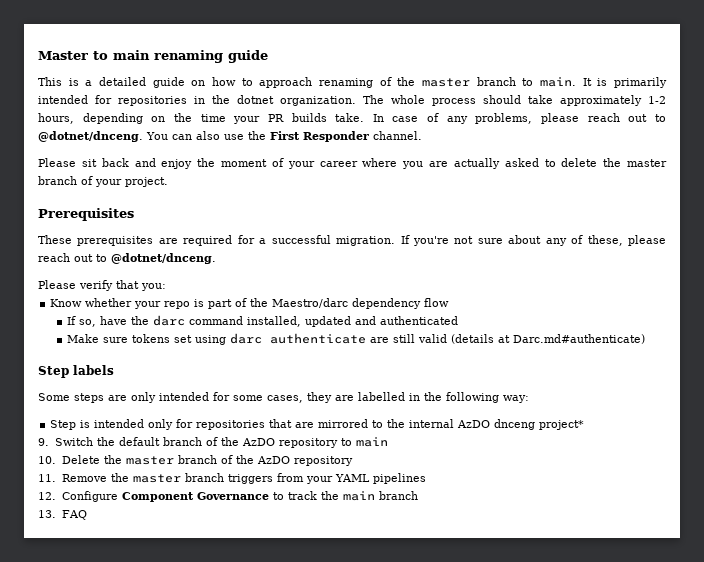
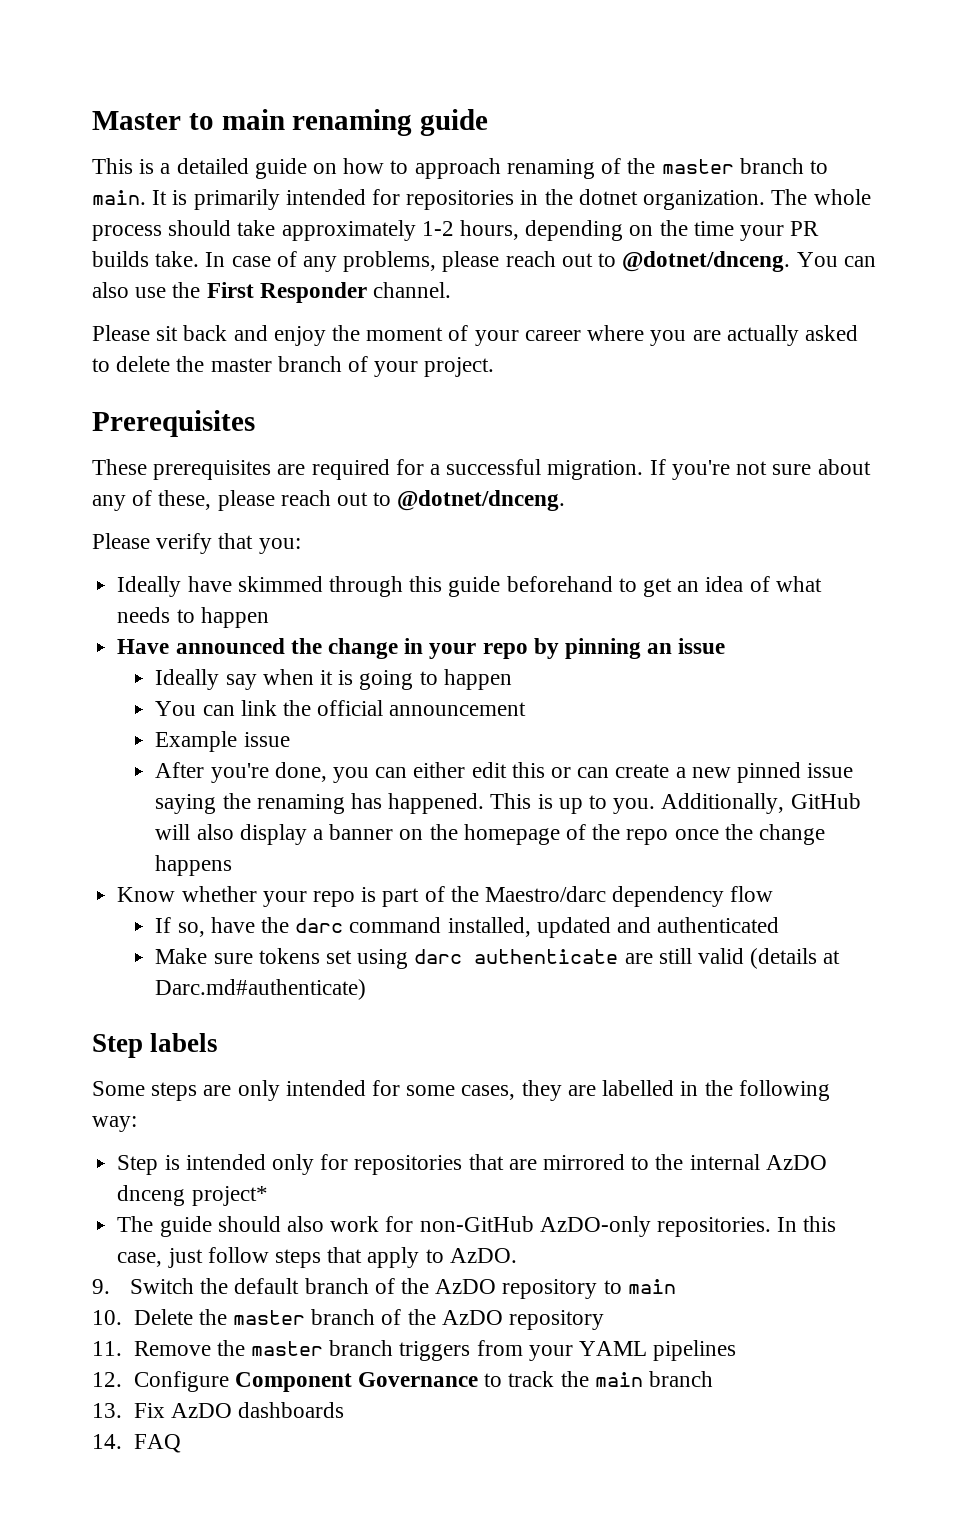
(166, 287) none -> [117,576,822,597] [117,607,269,628] [117,638,726,659] [155,669,512,690] [155,700,527,716] [155,731,290,752] [155,762,854,783] [155,793,861,814] [155,824,826,845] [155,855,233,876] // Ideally have skimmed through this guide beforehand to get an idea of what needs to happen // Have announced the change in your repo by pinning an issue // Ideally say when it is going to happen // You can link the official announcement // Example issue // After you're done, you can either edit this or can create a new pinned issue saying the renaming has happened. This is up to you. Additionally, GitHub will also display a banner on the homepage of the repo once the change happens
(585, 425) none -> [117,1216,837,1237] [117,1247,517,1268] // The guide should also work for non-GitHub AzDO-only repositories. In this case, just follow steps that apply to AzDO.
(56, 514) none -> [133,1402,344,1418] [92,1434,122,1449] Fix AzDO dashboards // 14.

